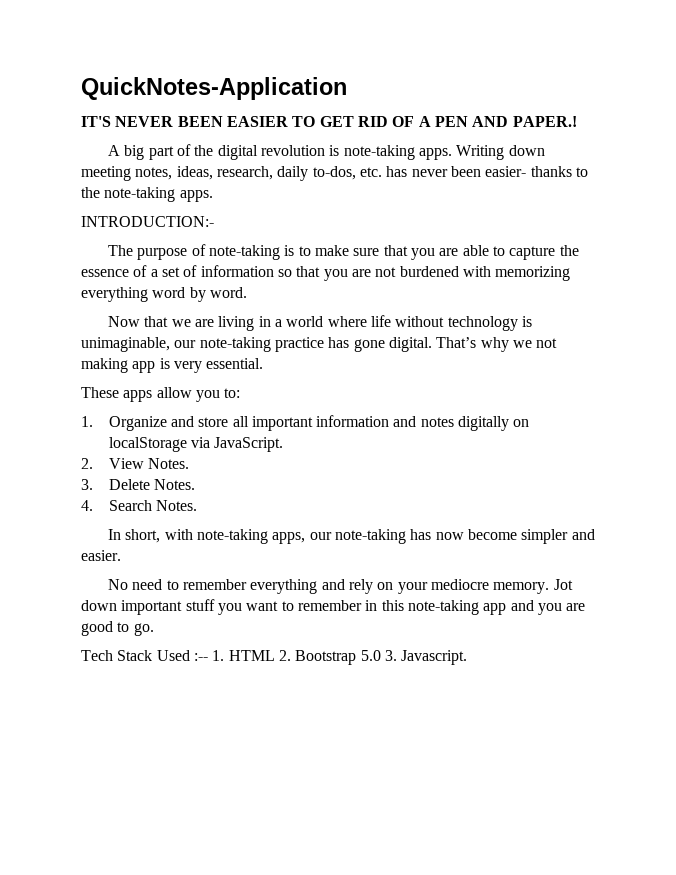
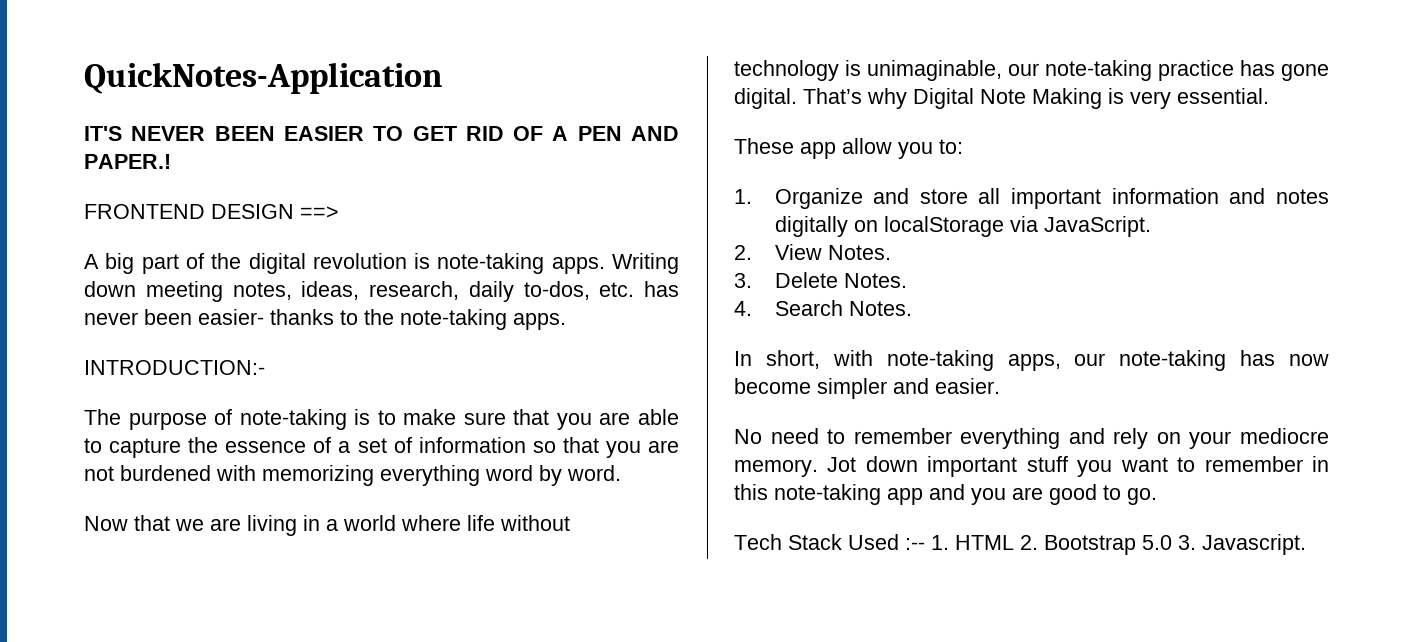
(577, 121) none -> [84,204,339,219] // FRONTEND DESIGN ==>
[512,338,558,348] [81,358,156,373] we not making app -> [913,88,1102,109] Digital Note Making
[123,390,153,402] apps -> [800,142,836,159] app

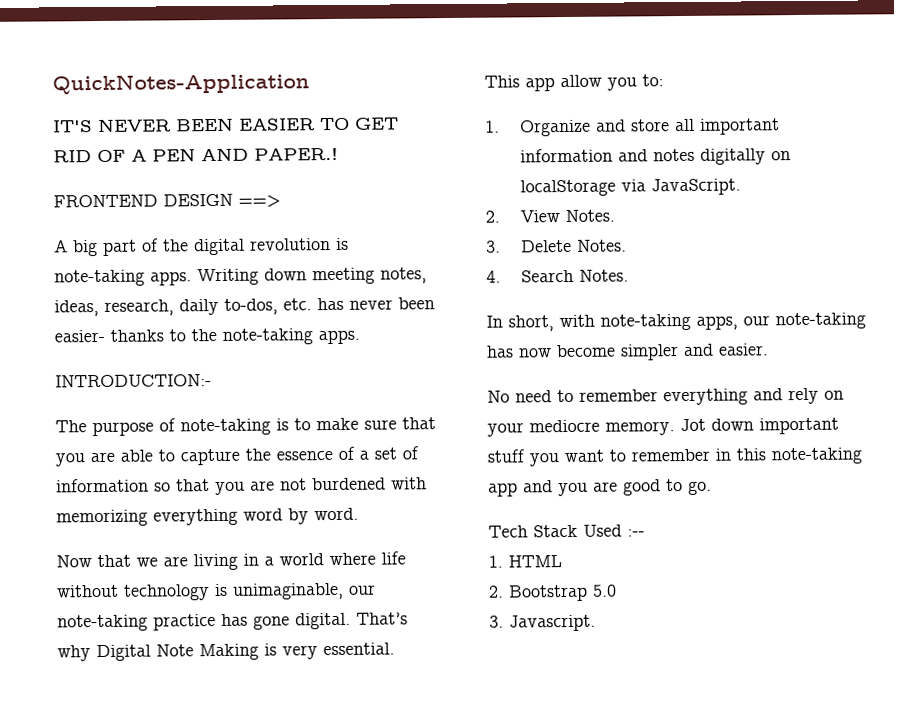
[734,138,794,154] These -> [484,75,520,88] This
(925, 544) none -> (645, 533) //
(1014, 542) none -> (562, 561) //
(1172, 542) none -> (617, 590) //

